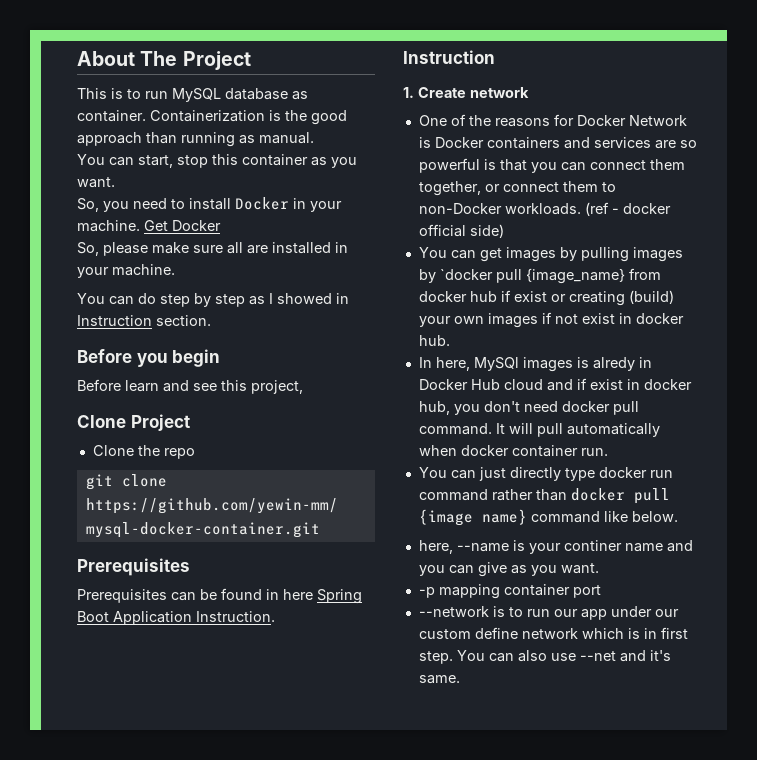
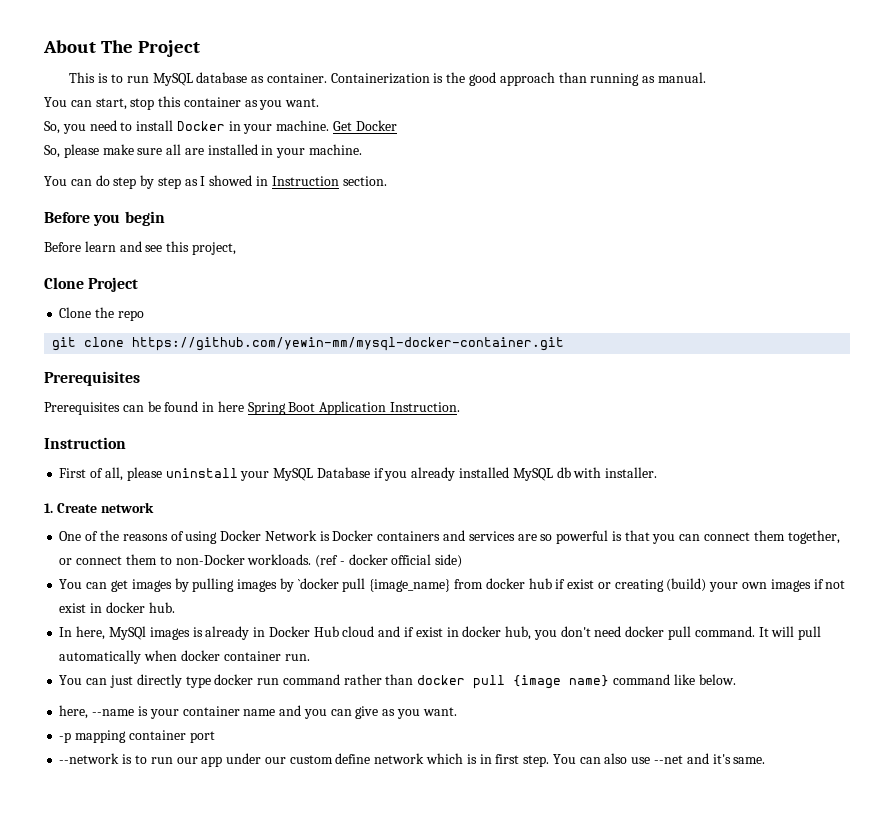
(495, 57) none -> [59,467,658,481] // First of all, please uninstall your MySQL Database if you already installed MySQL db with installer.
[553,114,574,126] for -> [170,531,218,544] of using
[592,357,635,371] alredy -> [205,626,250,640] already
[563,540,622,551] continer -> [182,706,240,716] container

